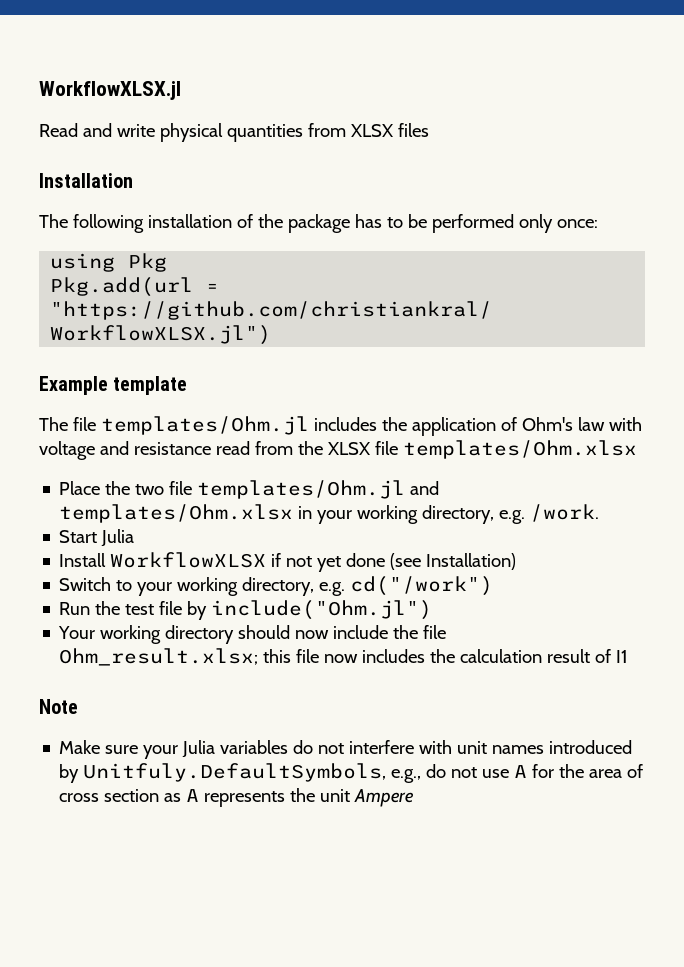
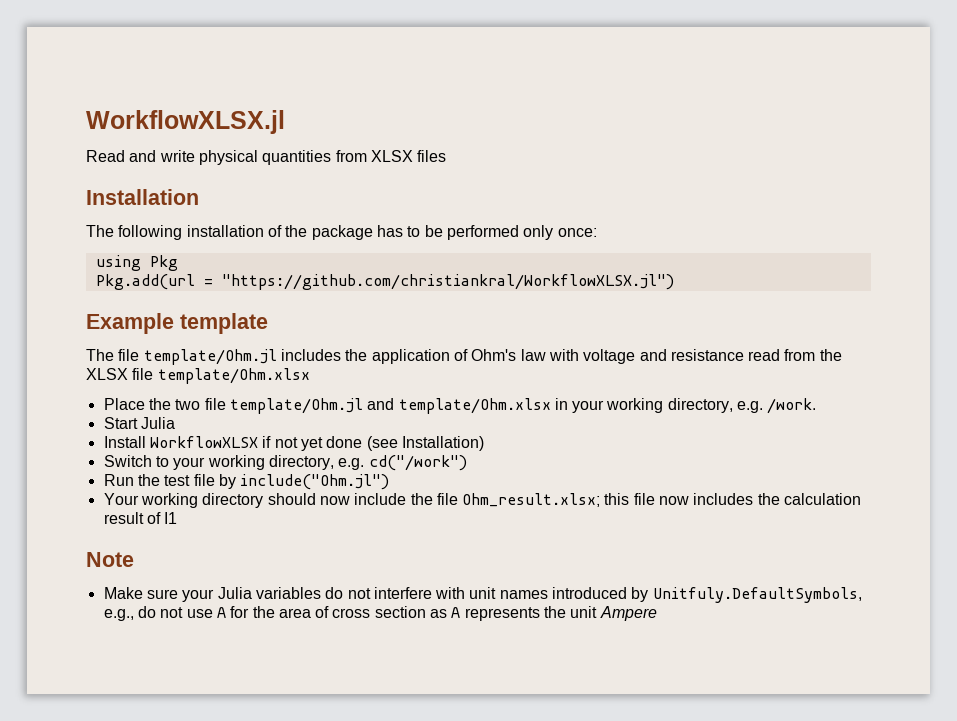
[100,416,309,435] templates/Ohm.jl -> [143,349,277,365] template/Ohm.jl
[402,440,637,459] templates/Ohm.xlsx -> [157,368,310,384] template/Ohm.xlsx
[197,480,440,499] [59,504,294,523] templates/Ohm.jl and templates/Ohm.xlsx -> [229,398,551,414] template/Ohm.jl and template/Ohm.xlsx

